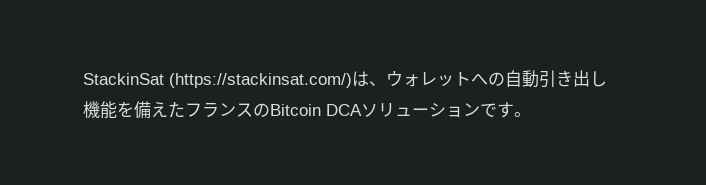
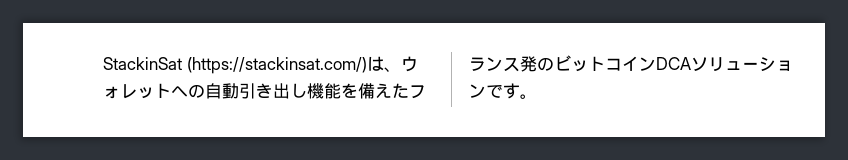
[253,103,321,117] のBitcoin -> [520,55,656,72] 発のビットコイン

